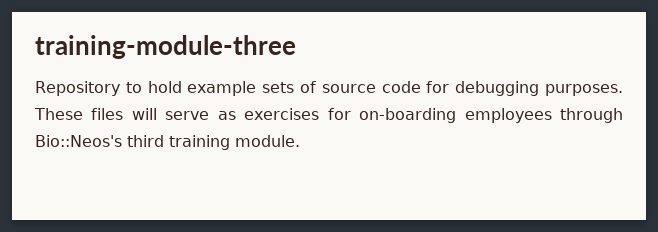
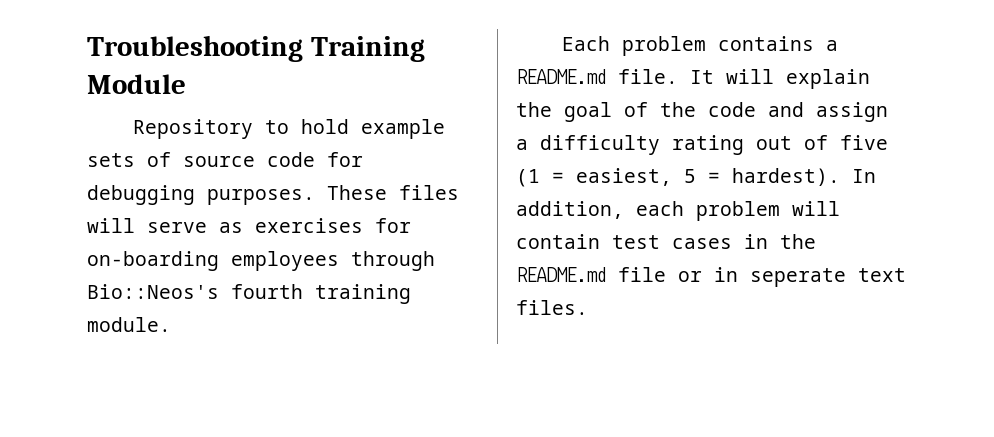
[35,35,296,59] training-module-three -> [87,35,425,62] [87,74,186,94] Troubleshooting Training Module
[127,135,164,147] third -> [231,284,303,299] fourth
(300, 141) none -> [561,36,838,56] [516,69,870,89] [516,102,888,122] [516,135,888,155] [516,168,876,187] [516,201,840,221] [516,234,816,249] [516,267,906,287] [516,300,588,315] // Each problem contains a README.md file. It will explain the goal of the code and assign a difficulty rating out of five (1 = easiest, 5 = hardest). In addition, each problem will contain test cases in the README.md file or in seperate text files.

